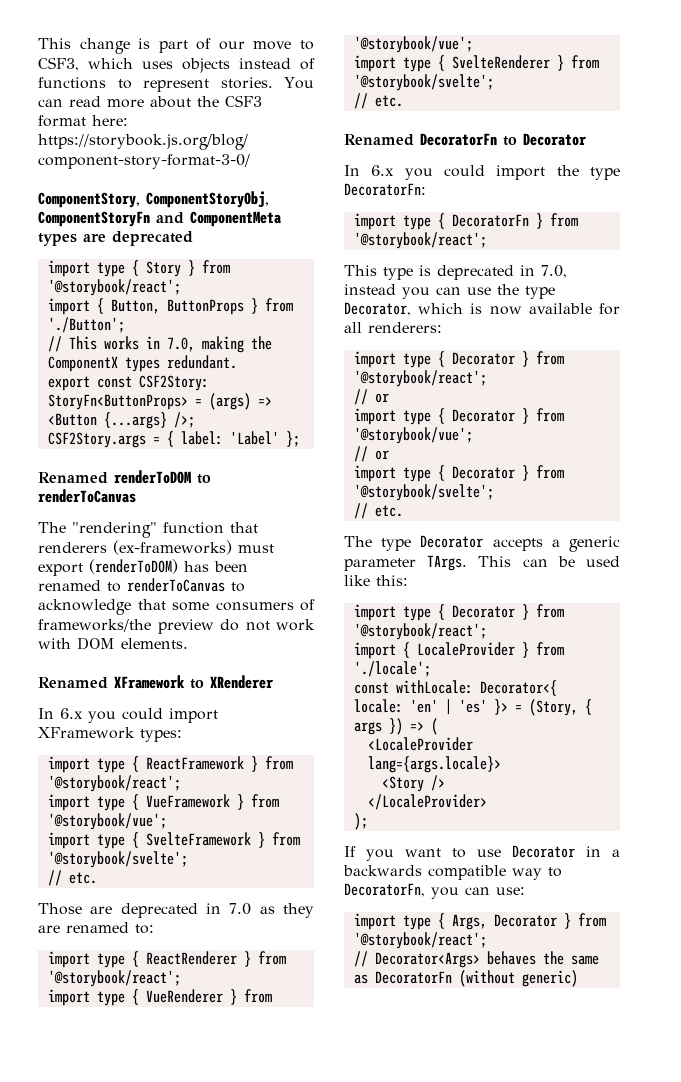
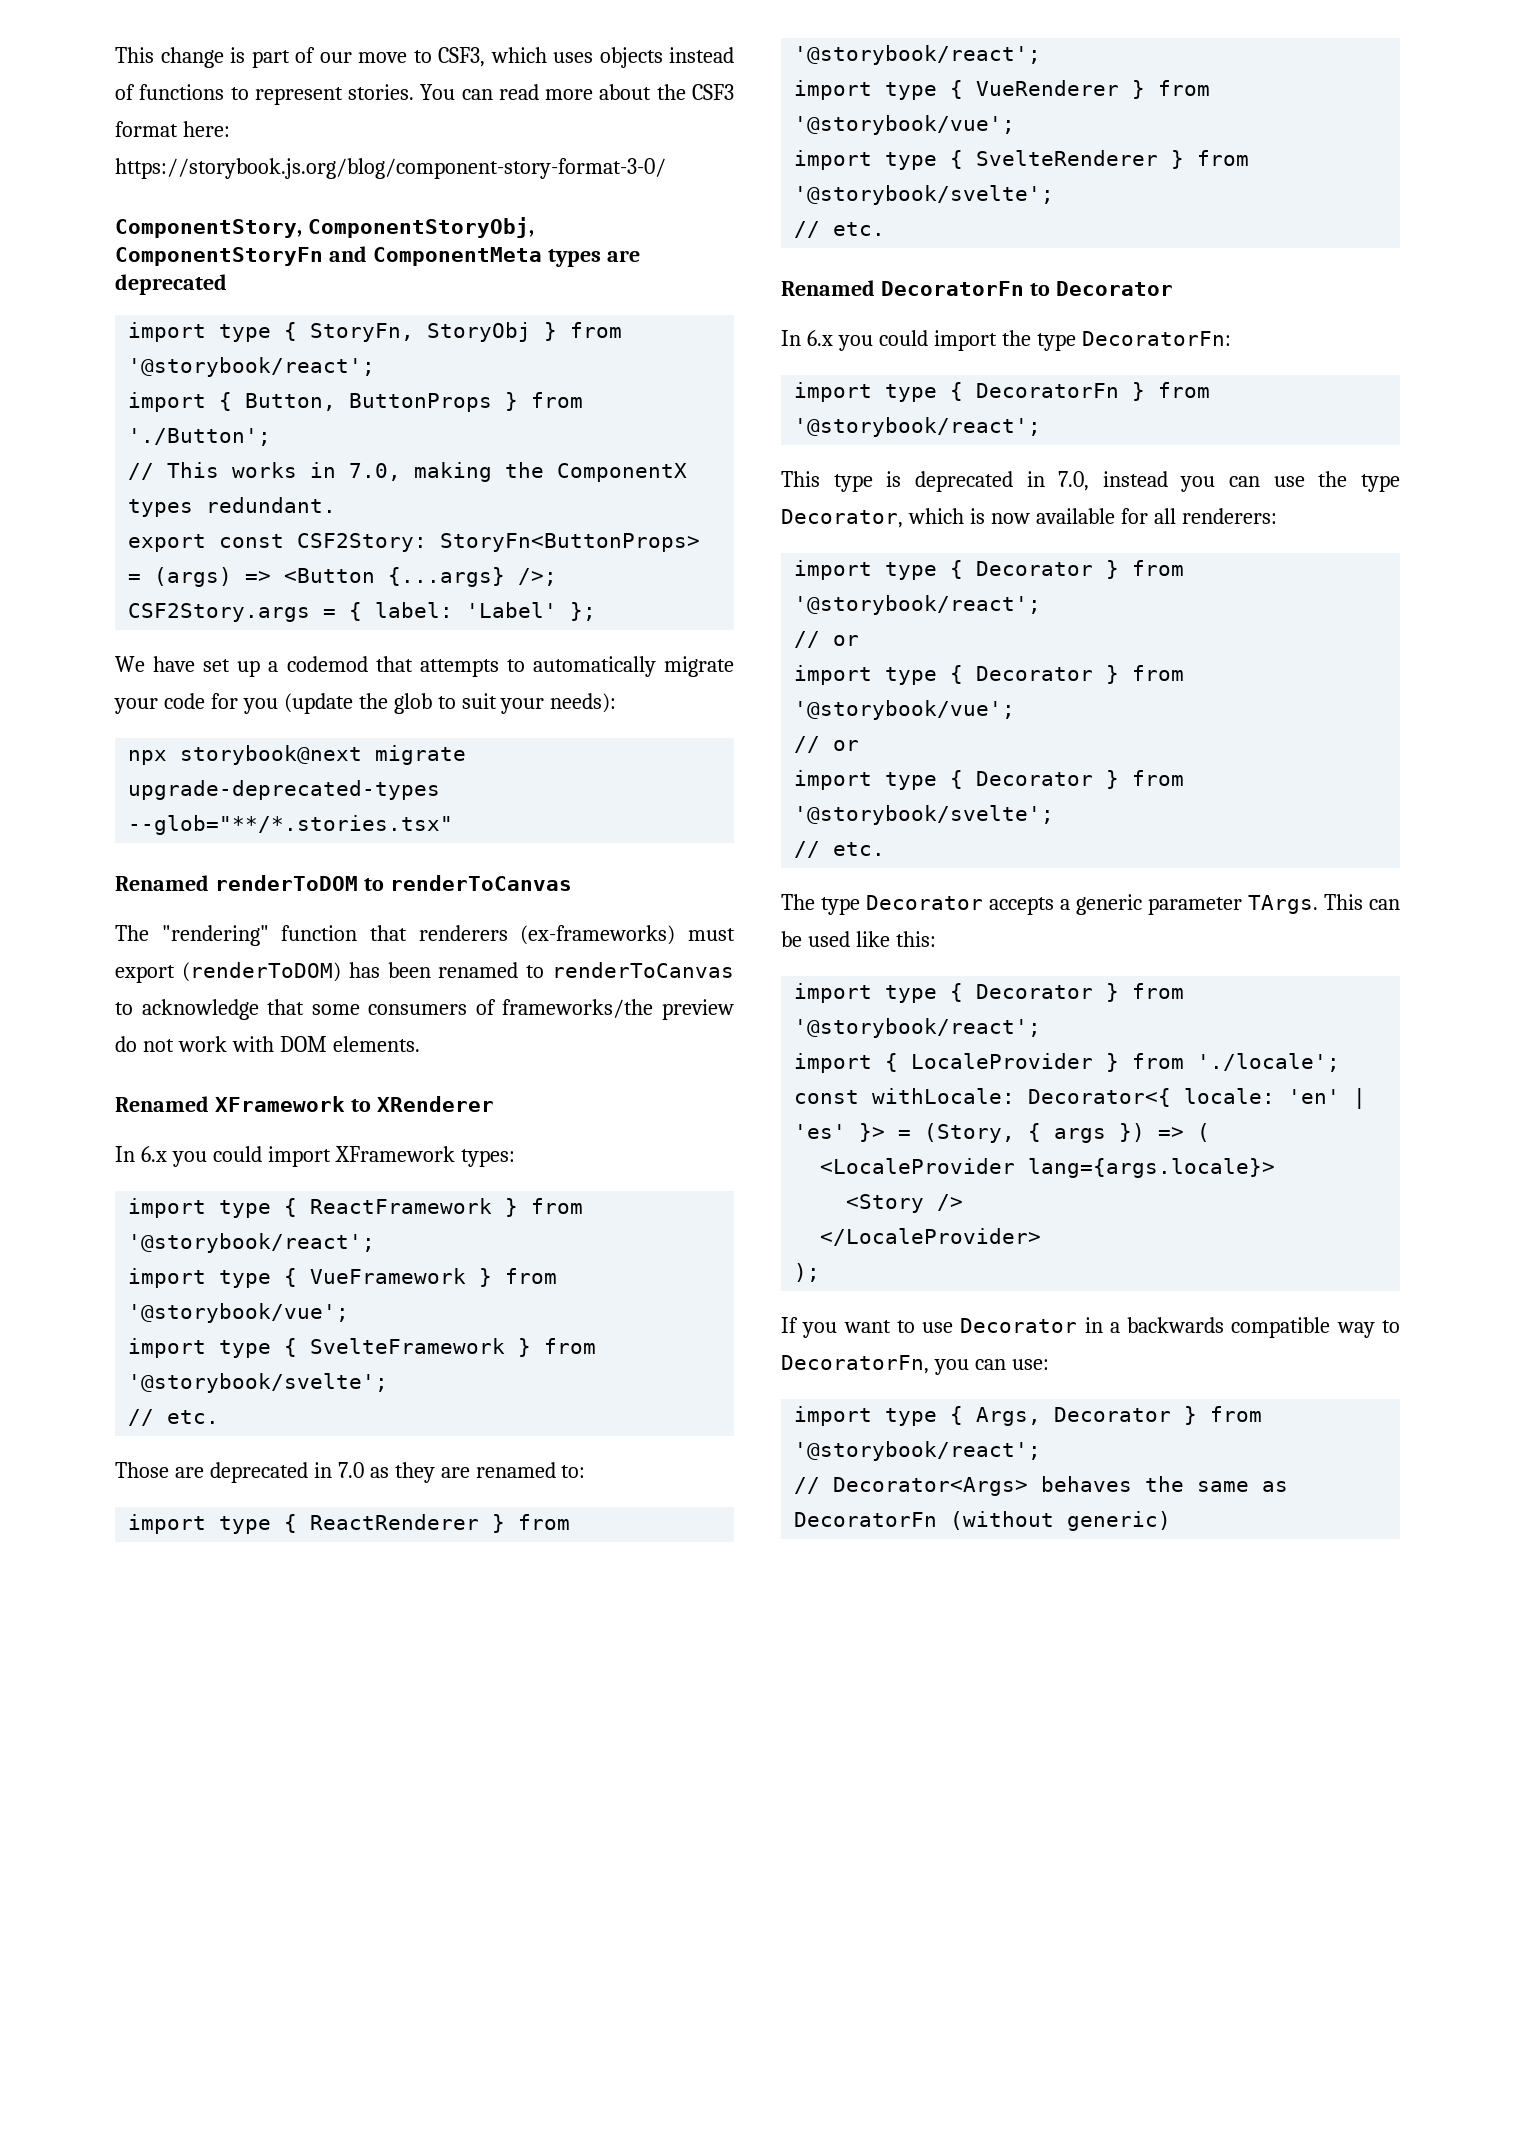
[145,261,181,277] Story -> [310,322,532,342] StoryFn, StoryObj
(300, 439) none -> [115,656,735,677] [114,693,617,714] [128,745,467,765] [128,780,441,800] [128,815,454,835] // We have set up a codemod that attempts to automatically migrate your code for you (update the glob to suit your needs): // npx storybook@next migrate upgrade-deprecated-types --glob="**/*.stories.tsx"

